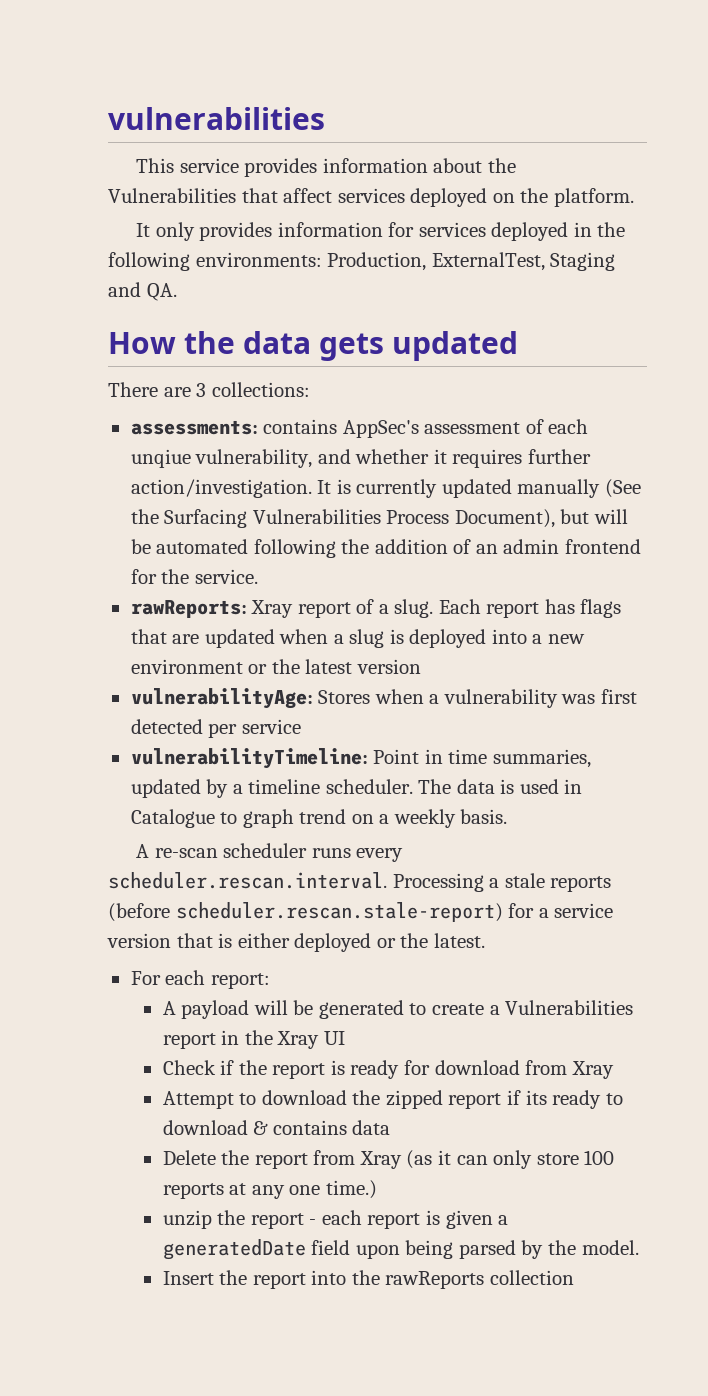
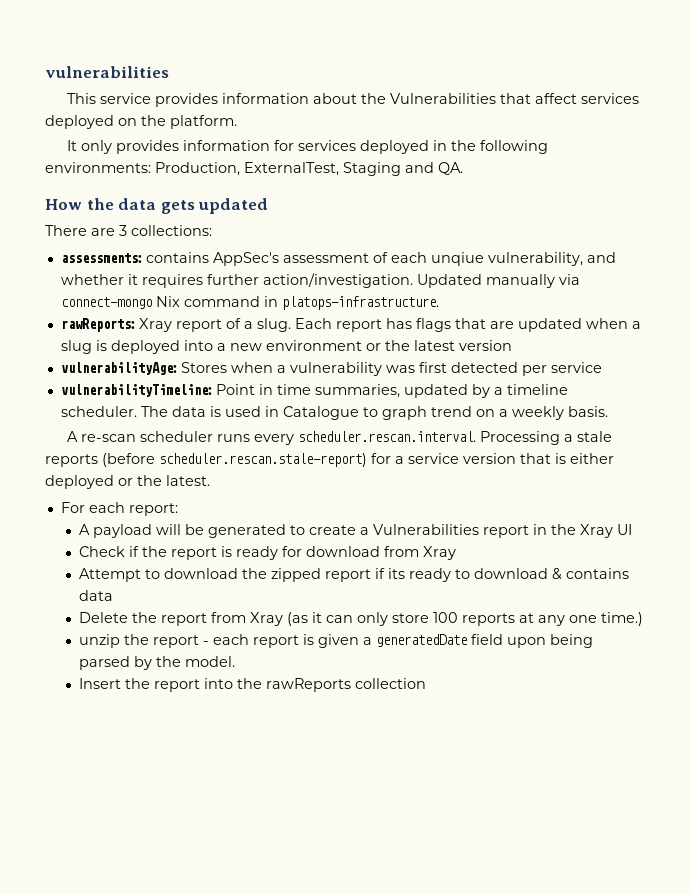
[317,479,641,498] [130,509,628,528] [130,539,641,558] [130,569,258,584] It is currently updated manually (See the Surfacing Vulnerabilities Process Document), but will be automated following the addition of an admin frontend for the service. -> [416,274,580,288] [60,296,439,310] Updated manually via connect-mongo Nix command in platops-infrastructure.

